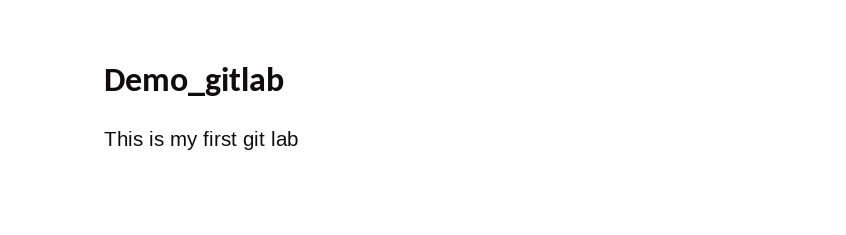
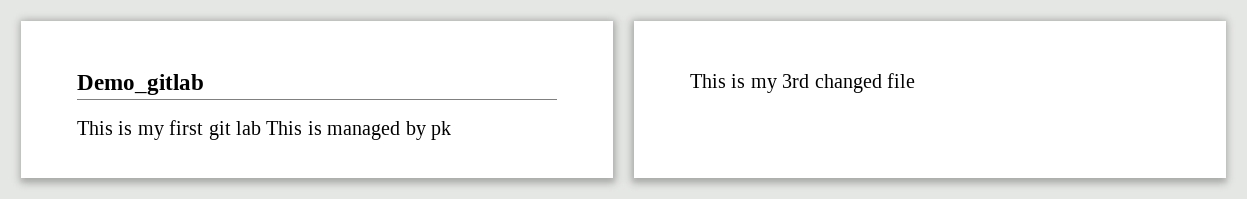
(298, 138) none -> [266,121,451,140] [690,73,915,93] This is managed by pk // This is my 3rd changed file

